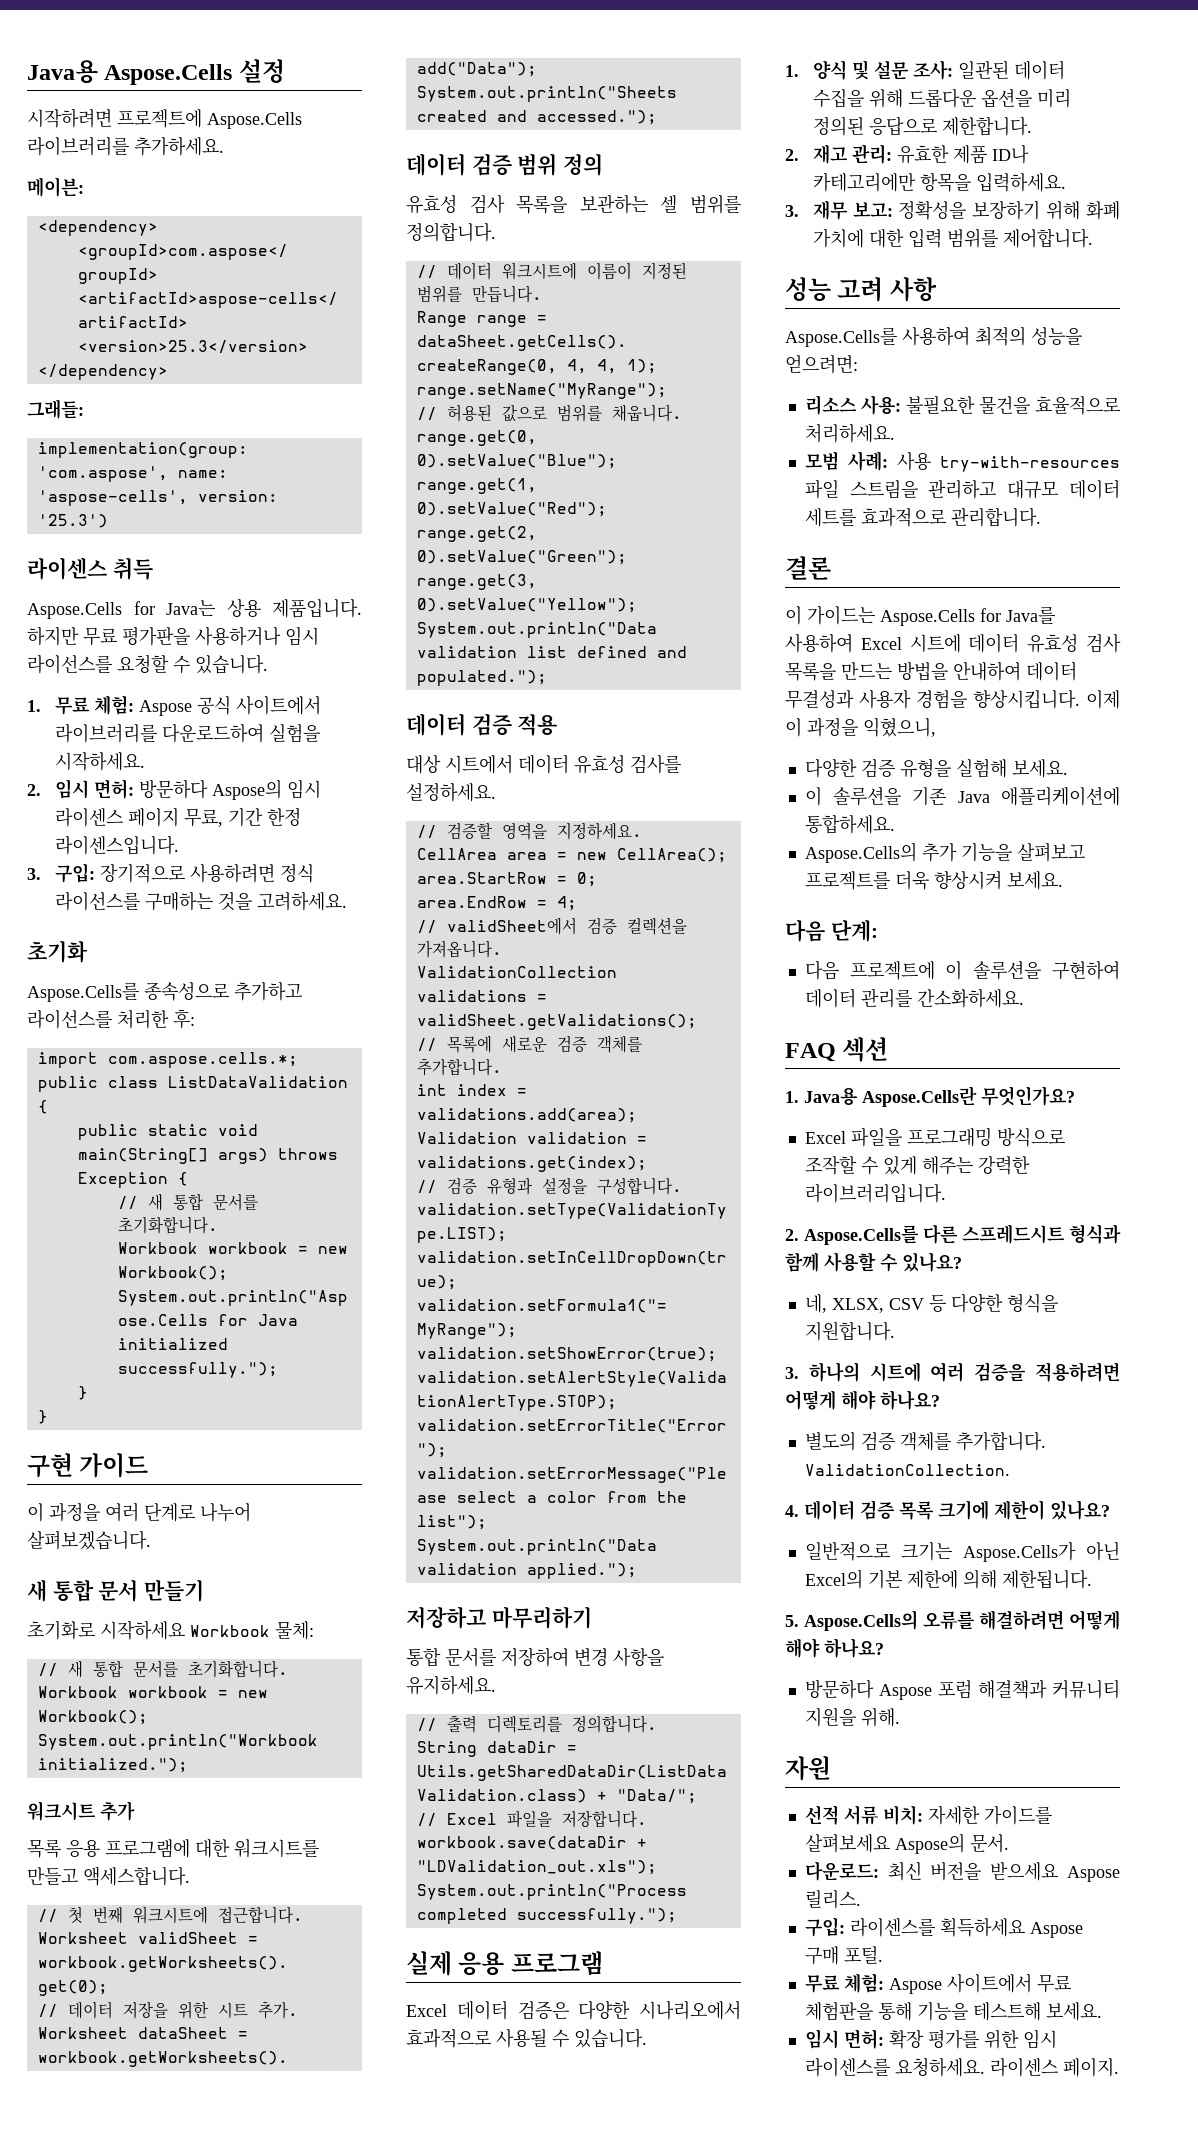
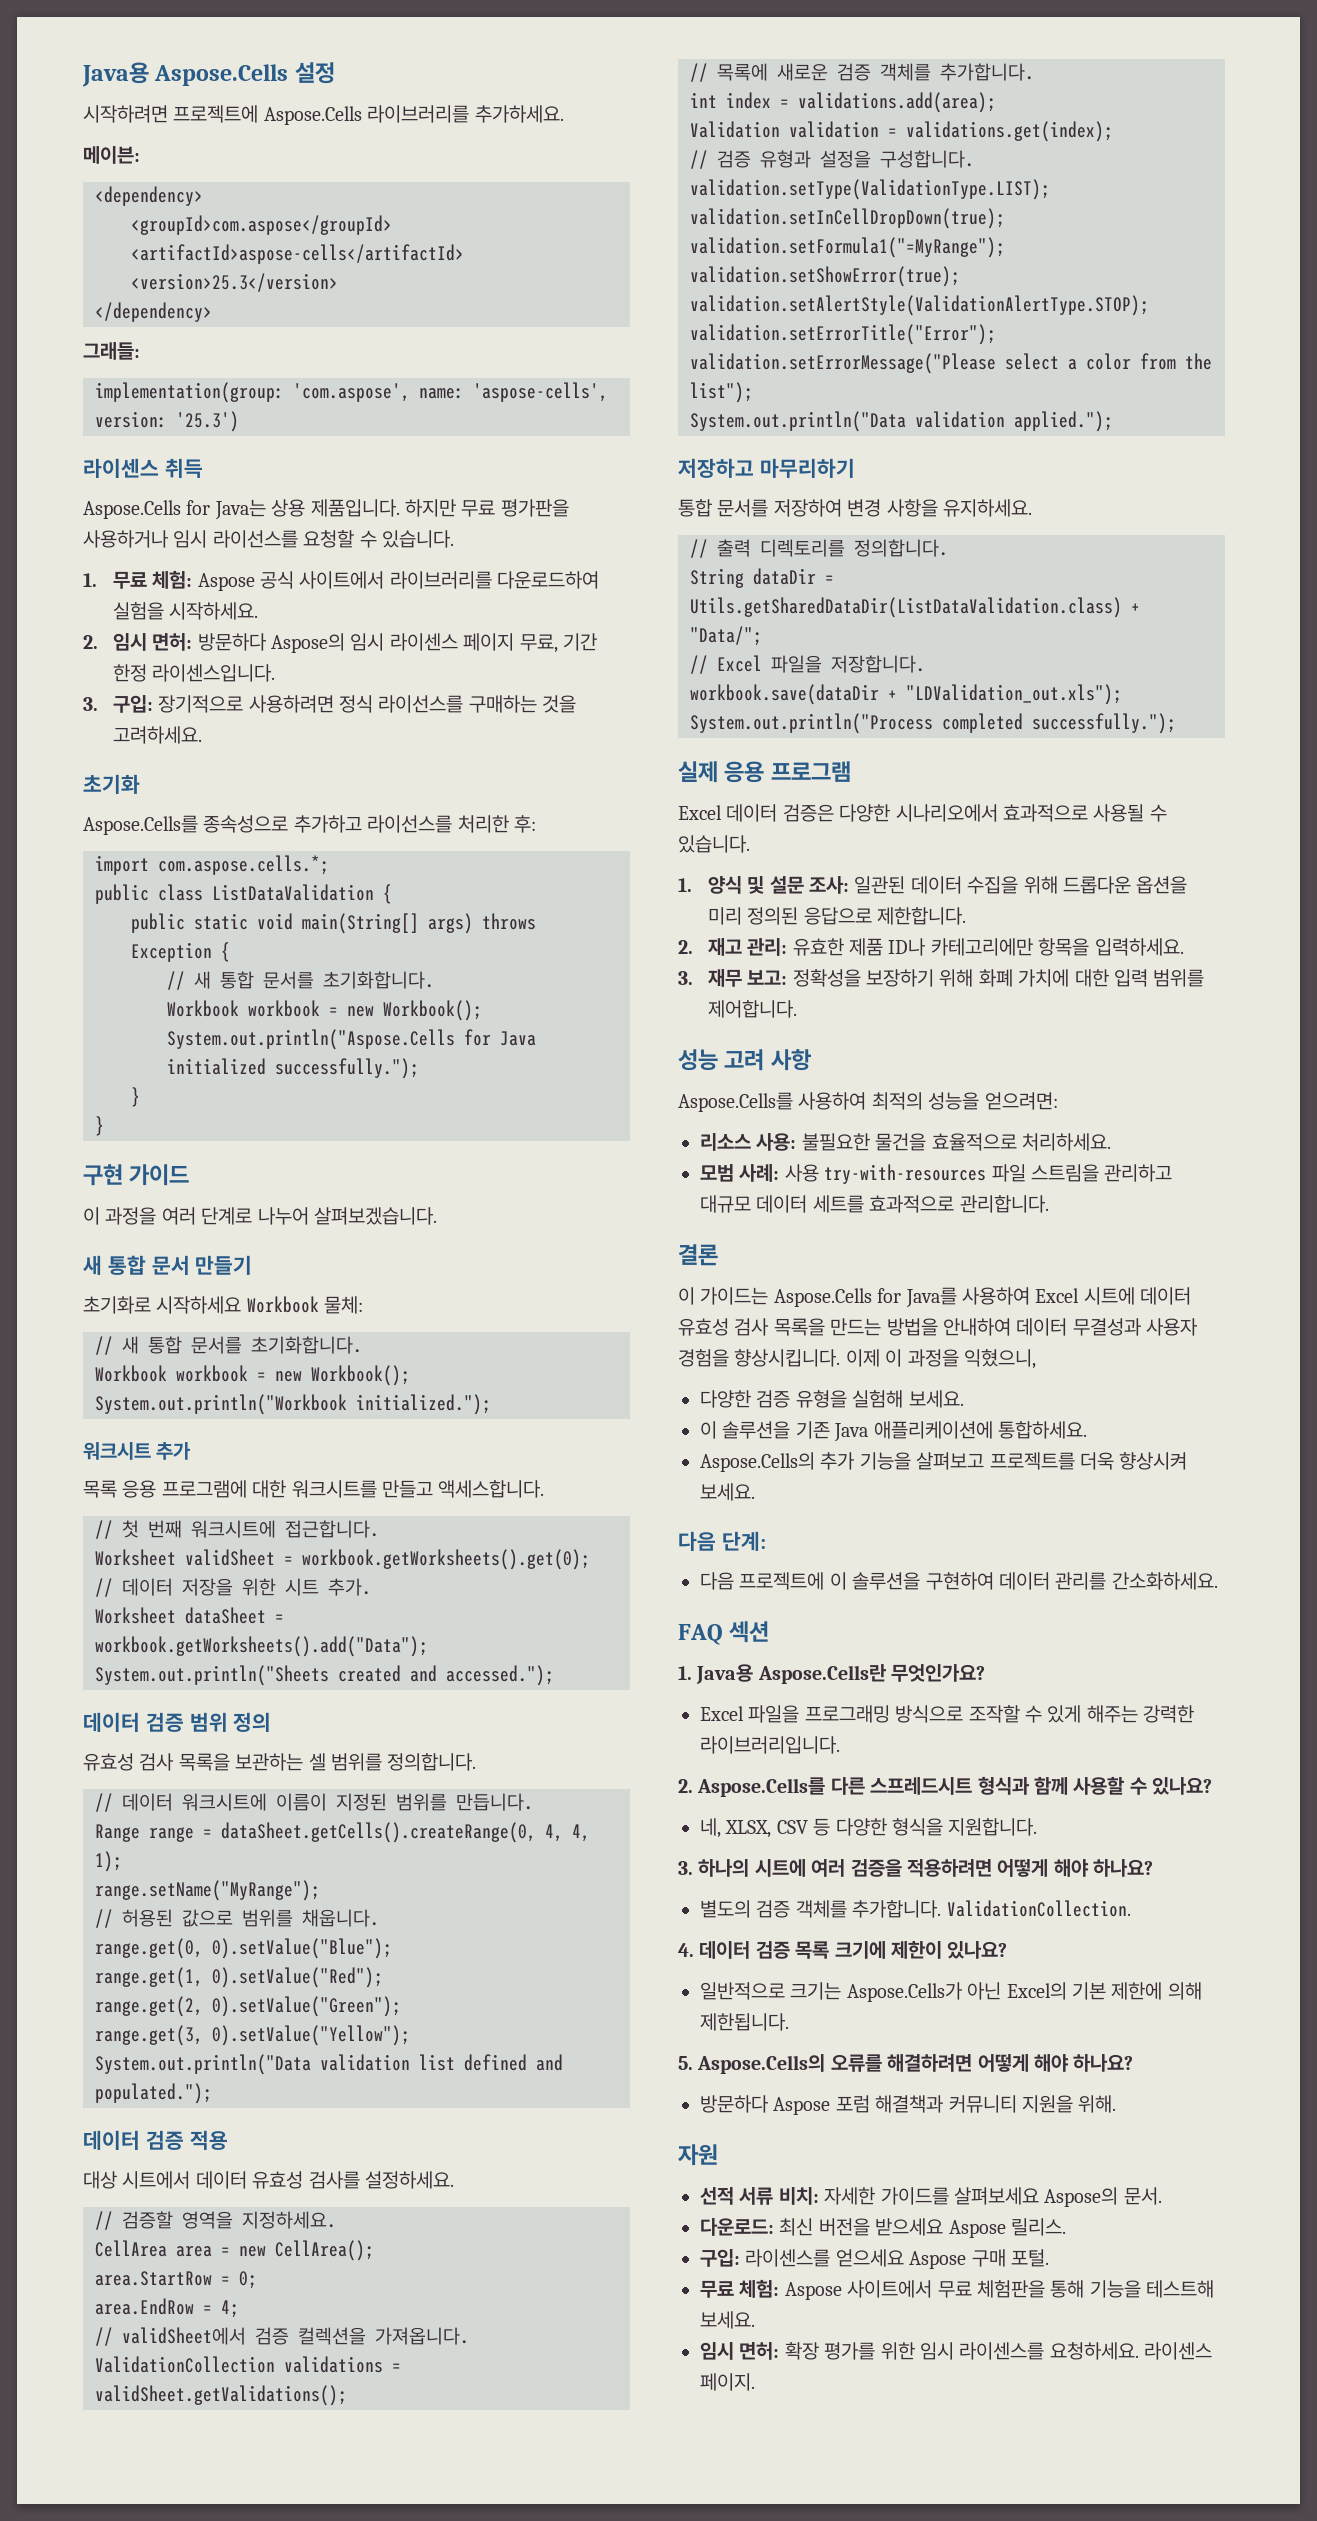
[939,1918,1025,1937] 획득하세요 -> [835,2249,904,2267] 얻으세요

